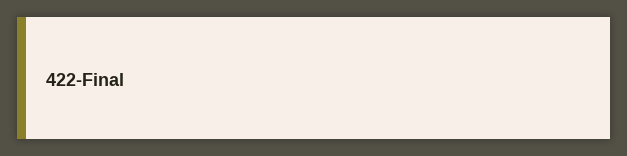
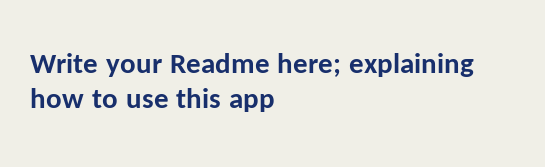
[46,73,124,86] 422-Final -> [30,53,475,77] [30,88,276,112] Write your Readme here; explaining how to use this app

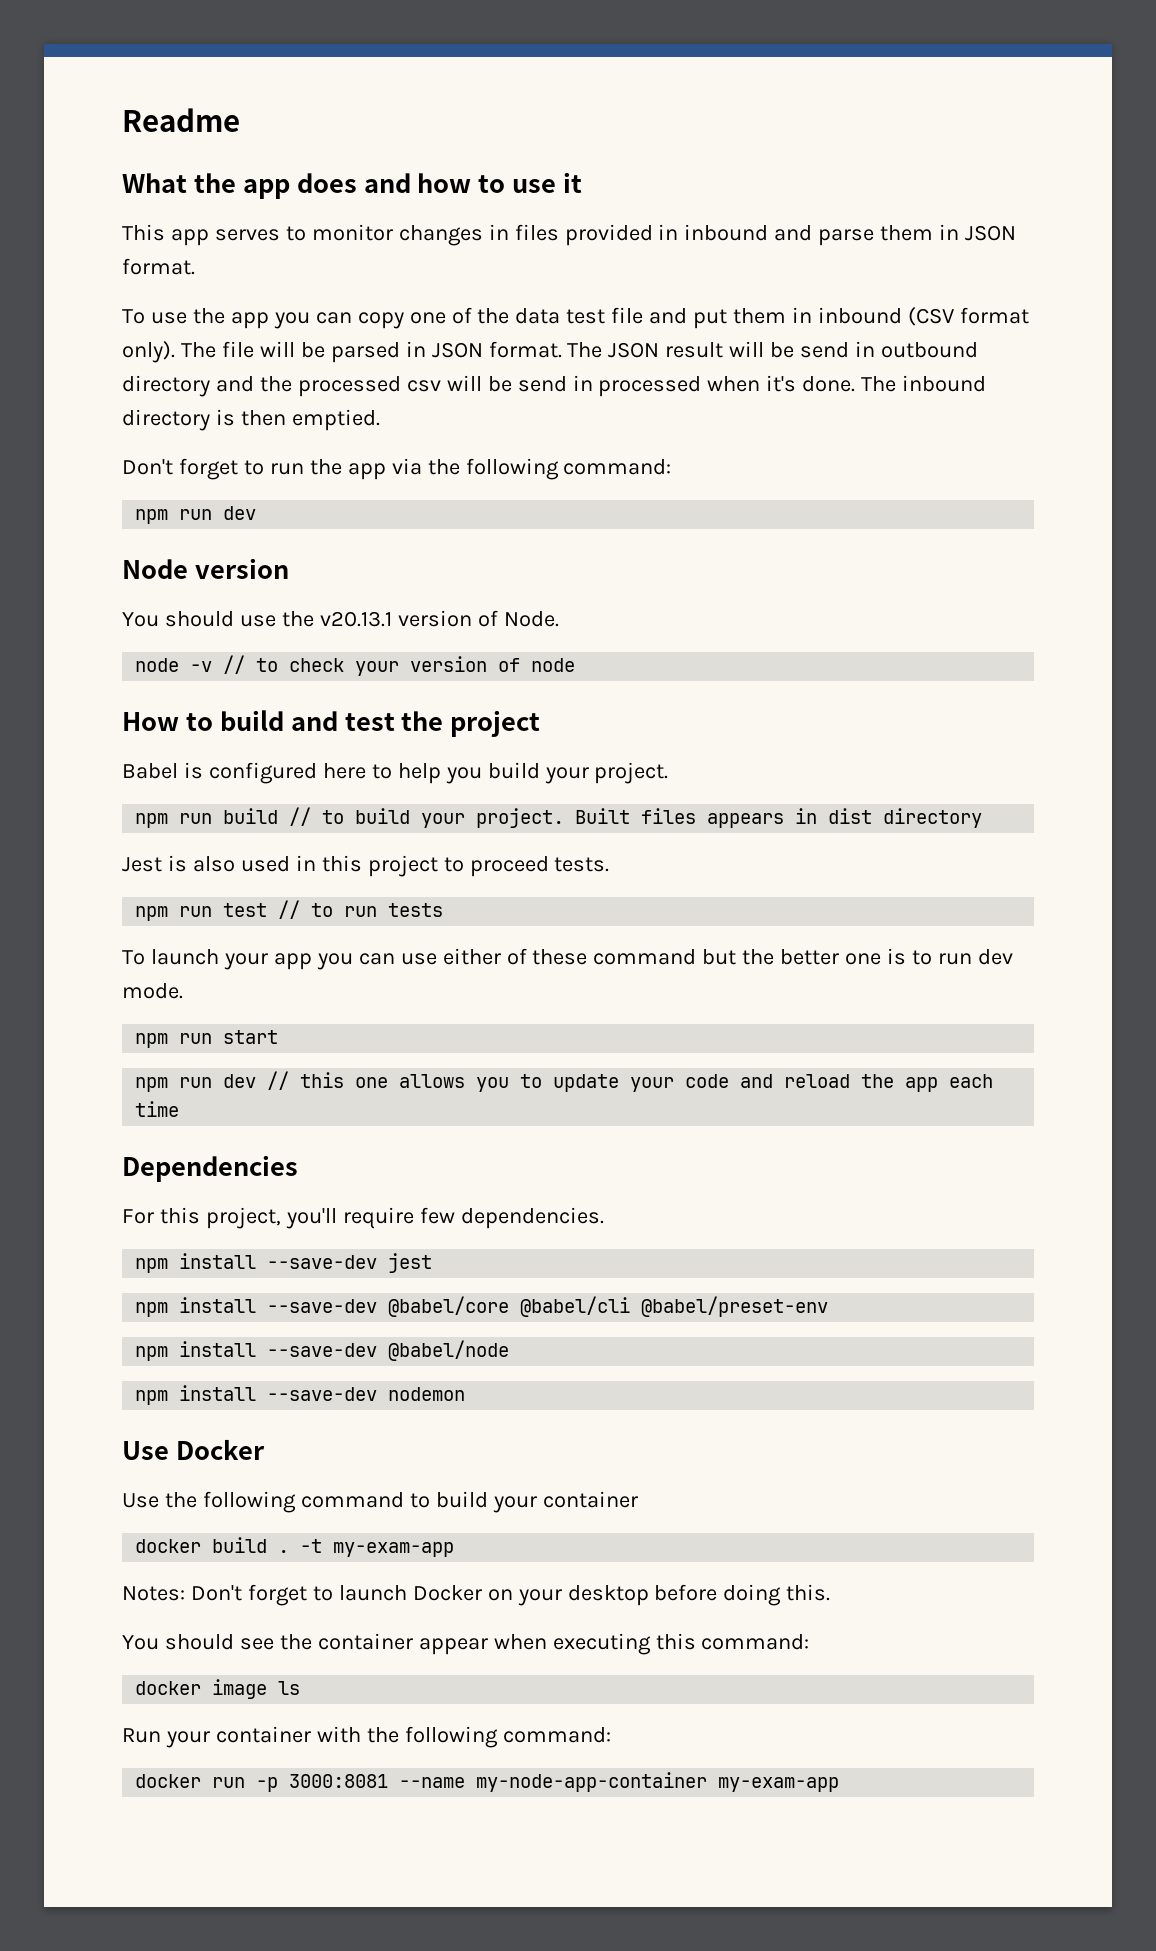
[30,53,162,77] Write your -> (122, 120) none
[277,53,475,77] [30,88,276,112] here; explaining how to use this app -> [122,172,583,199] [122,224,1017,246] [122,258,195,275] [122,307,1029,329] [122,341,979,363] [122,375,987,397] [122,409,380,431] [122,458,672,480] [135,506,257,524] [122,558,289,579] [122,610,559,627] [135,655,576,676] [122,710,541,737] [122,762,669,784] [135,807,983,828] [122,855,610,877] [135,900,444,921] [122,948,1013,970] [122,983,183,999] [135,1030,279,1048] [135,1071,994,1092] [135,1101,180,1117] [122,1155,298,1182] [122,1207,604,1229] [135,1253,433,1273] [135,1296,829,1317] [135,1340,510,1361] [135,1385,466,1405] [122,1439,265,1460] [122,1491,638,1513] [135,1537,455,1557] [122,1584,831,1606] [122,1633,810,1655] [135,1679,301,1699] [122,1726,611,1748] [135,1772,840,1792] // What the app does and how to use it // This app serves to monitor changes in files provided in inbound and parse them in JSON format. // To use the app you can copy one of the data test file and put them in inbound (CSV format only). The file will be parsed in JSON format. The JSON result will be send in outbound directory and the processed csv will be send in processed when it's done. The inbound directory is then emptied. // Don't forget to run the app via the following command: // npm run dev // Node version // You should use the v20.13.1 version of Node. // node -v // to check your version of node // How to build and test the project // Babel is configured here to help you build your project. // npm run build // to build your project. Built files appears in dist directory // Jest is also used in this project to proceed tests. // npm run test // to run tests // To launch your app you can use either of these command but the better one is to run dev mode. // npm run start // npm run dev // this one allows you to update your code and reload the app each time // Dependencies // For this project, you'll require few dependencies. // npm install --save-dev jest // npm install --save-dev @babel/core @babel/cli @babel/preset-env // npm install --save-dev @babel/node // npm install --save-dev nodemon // Use Docker // Use the following command to build your container // docker build . -t my-exam-app // Notes: Don't forget to launch Docker on your desktop before doing this. // You should see the container appear when executing this command: // docker image ls // Run your container with the following command: // docker run -p 3000:8081 --name my-node-app-container my-exam-app

